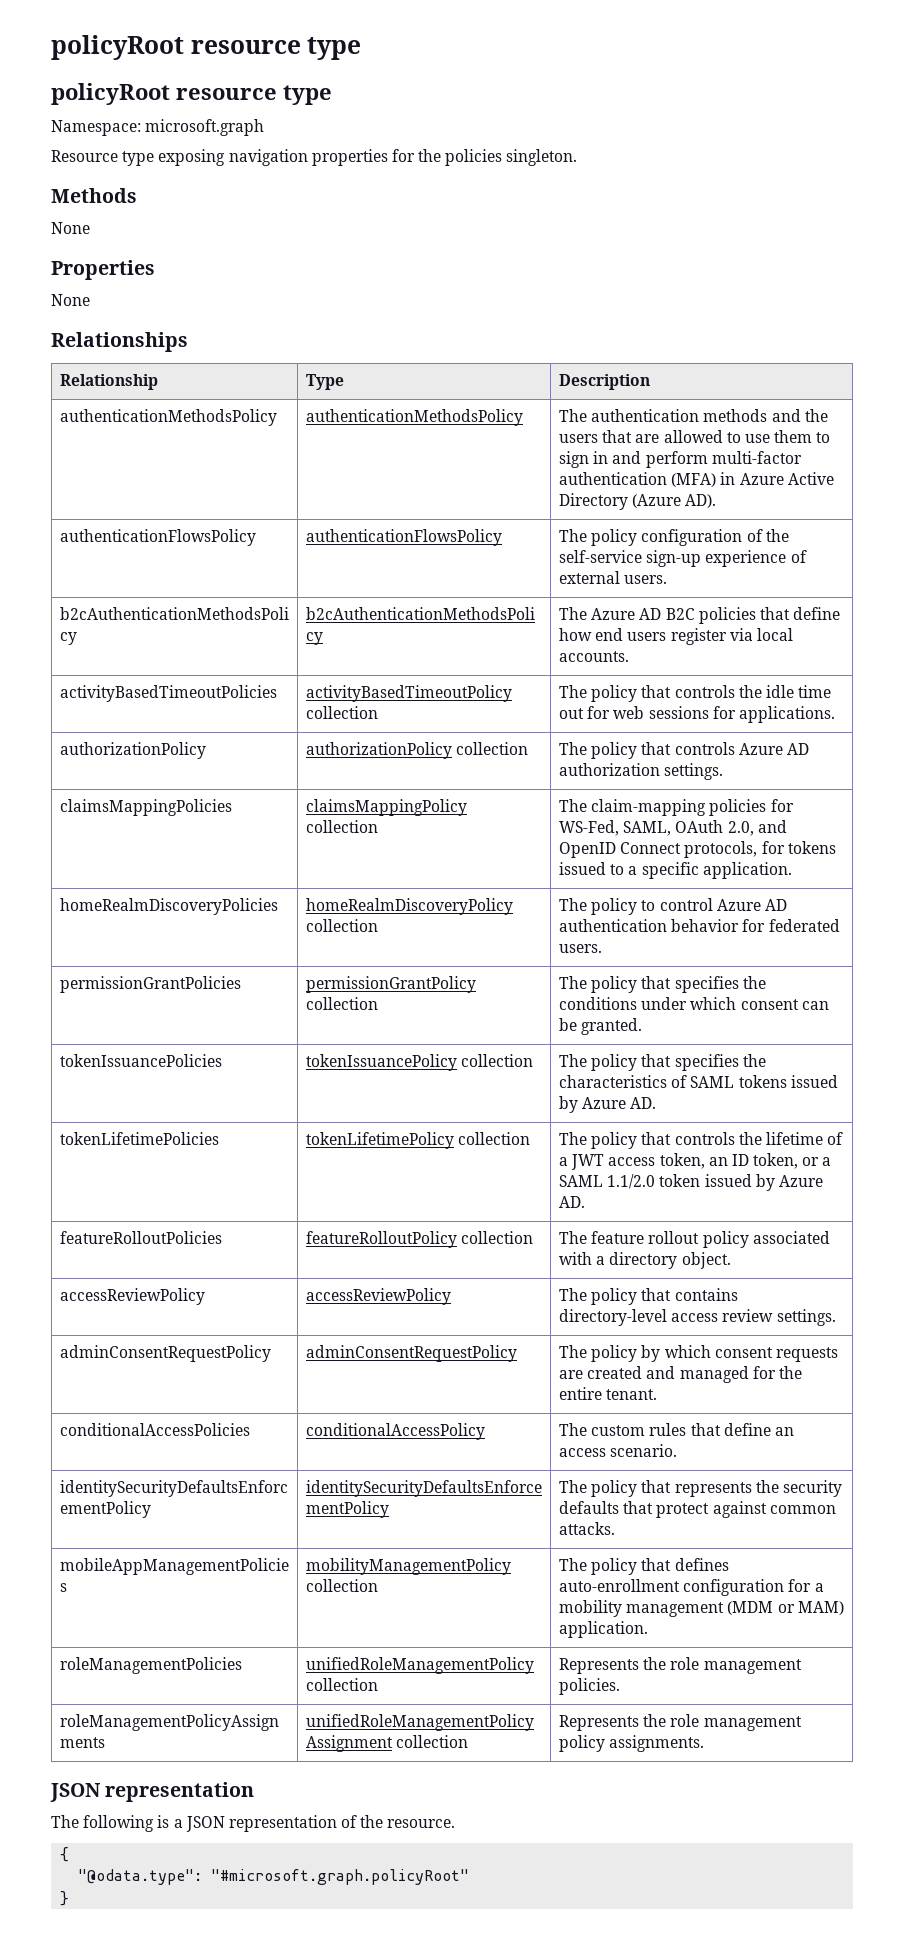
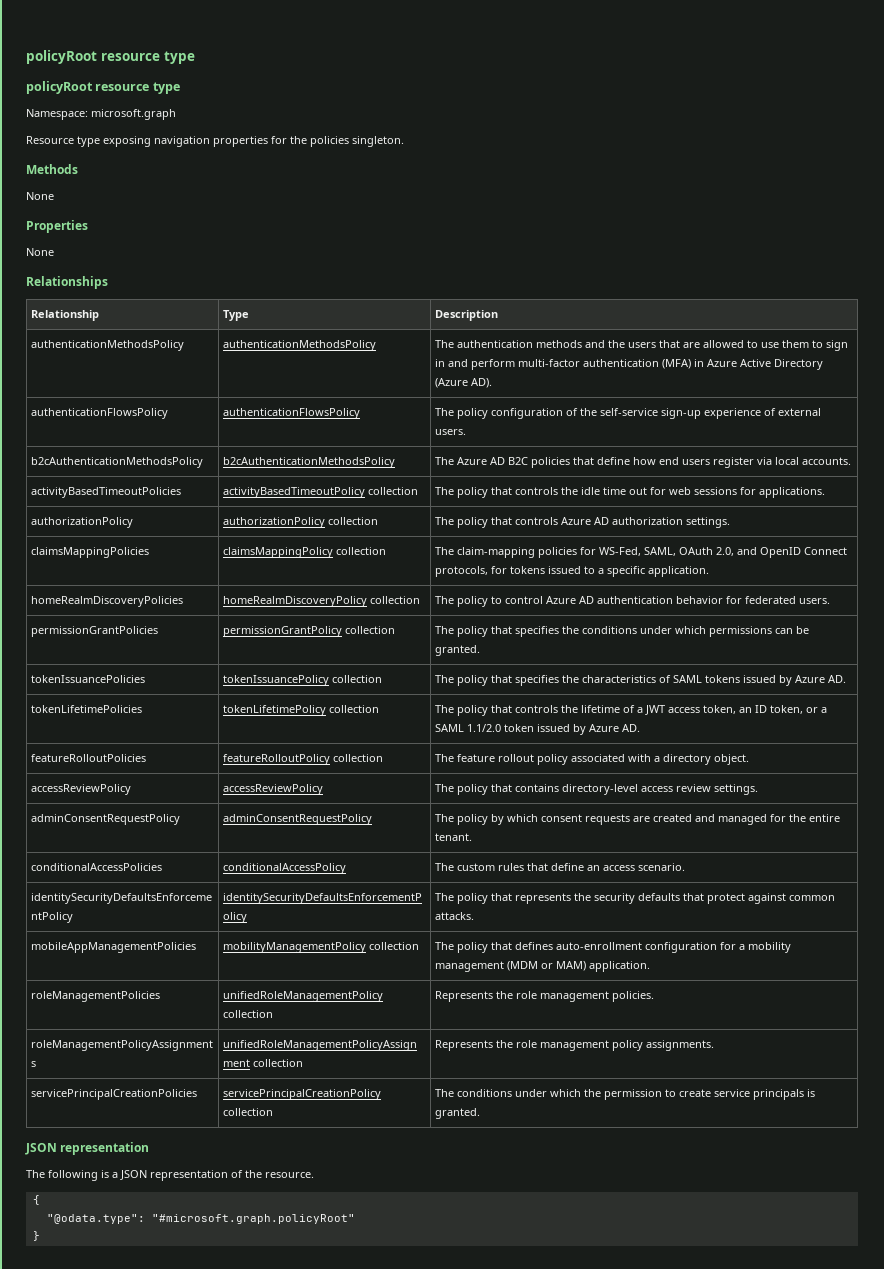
[740,999,799,1010] consent -> [709,626,773,637] permissions
(705, 1743) none -> [31,1089,198,1100] [223,1089,382,1100] [223,1108,274,1116] [435,1089,816,1100] [435,1108,481,1119] // servicePrincipalCreationPolicies | servicePrincipalCreationPolicy collection | The conditions under which the permission to create service principals is granted.

